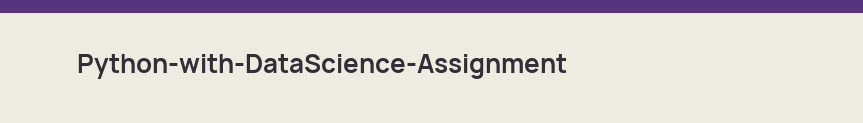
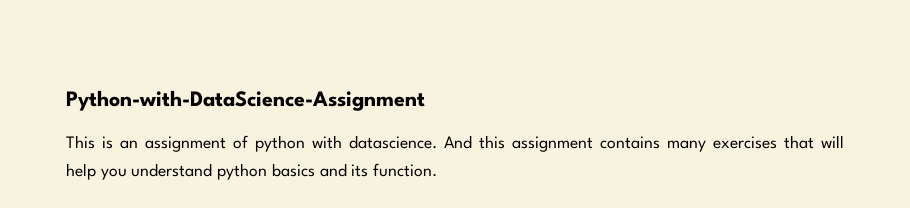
(567, 66) none -> [66,135,844,152] [66,163,438,180] // This is an assignment of python with datascience. And this assignment contains many exercises that will help you understand python basics and its function.

